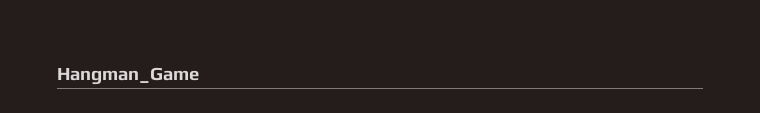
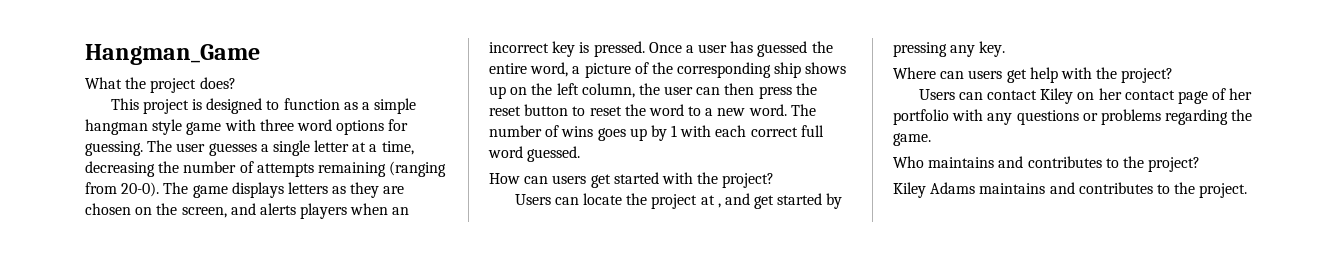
(199, 76) none -> [85,77,236,93] [110,98,417,114] [85,119,409,135] [85,140,414,156] [85,161,447,177] [85,182,405,198] [85,203,410,219] [489,41,833,57] [489,62,847,78] [489,83,817,99] [489,104,816,116] [489,125,824,141] [488,146,581,162] [489,172,775,188] [514,193,843,209] [893,41,1006,57] [893,67,1174,83] [918,88,1253,104] [893,109,1253,125] [893,133,931,146] [893,156,1201,172] [893,182,1248,198] // What the project does? // This project is designed to function as a simple hangman style game with three word options for guessing. The user guesses a single letter at a time, decreasing the number of attempts remaining (ranging from 20-0). The game displays letters as they are chosen on the screen, and alerts players when an incorrect key is pressed. Once a user has guessed the entire word, a picture of the corresponding ship shows up on the left column, the user can then press the reset button to reset the word to a new word. The number of wins goes up by 1 with each correct full word guessed. // How can users get started with the project? // Users can locate the project at , and get started by pressing any key. // Where can users get help with the project? // Users can contact Kiley on her contact page of her portfolio with any questions or problems regarding the game. // Who maintains and contributes to the project? // Kiley Adams maintains and contributes to the project.

